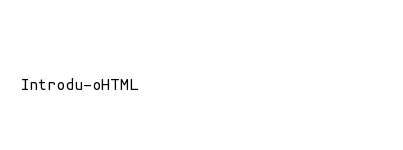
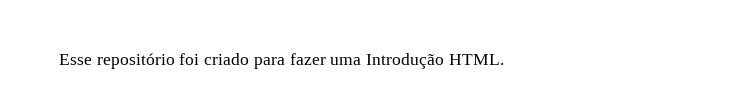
[21,78,139,90] Introdu-oHTML -> [59,53,504,69] Esse repositório foi criado para fazer uma Introdução HTML.

